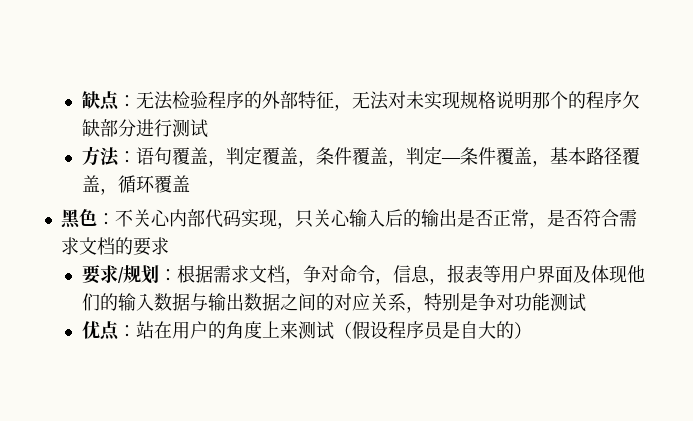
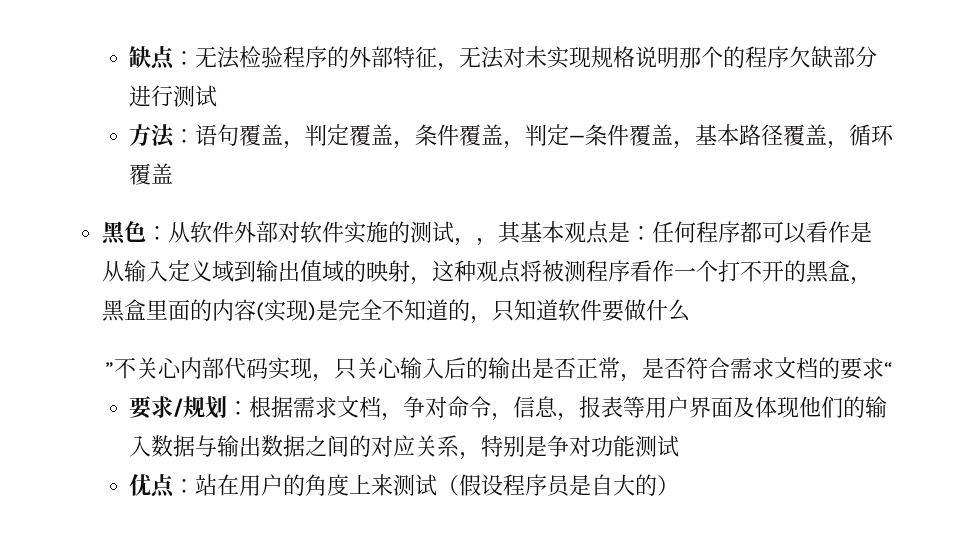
(115, 219) none -> [168,221,873,246] [102,260,873,285] [102,299,691,324] [105,362,115,376] 从软件外部对软件实施的测试，，其基本观点是：任何程序都可以看作是从输入定义域到输出值域的映射，这种观点将被测程序看作一个打不开的黑盒，黑盒里面的内容(实现)是完全不知道的，只知道软件要做什么 // ”
(169, 246) none -> [884,362,894,376] “

